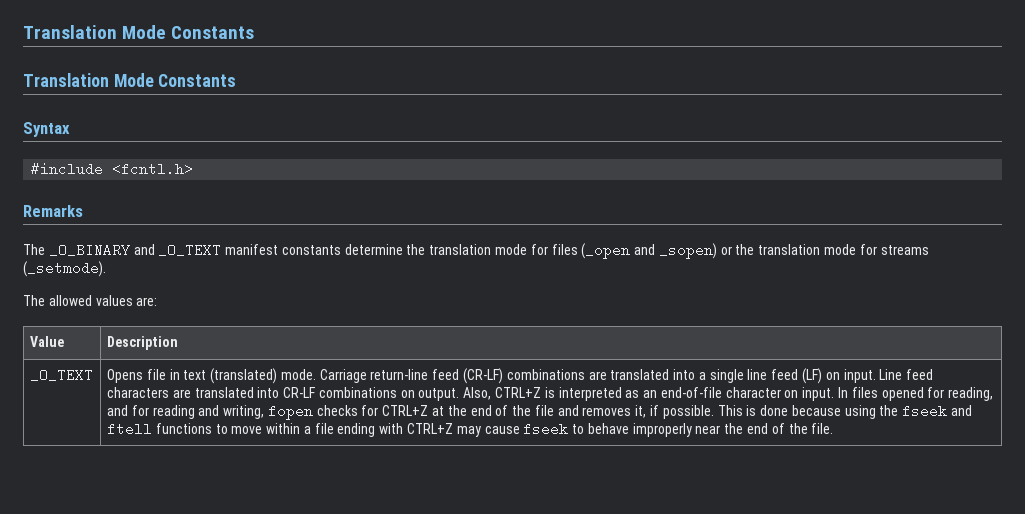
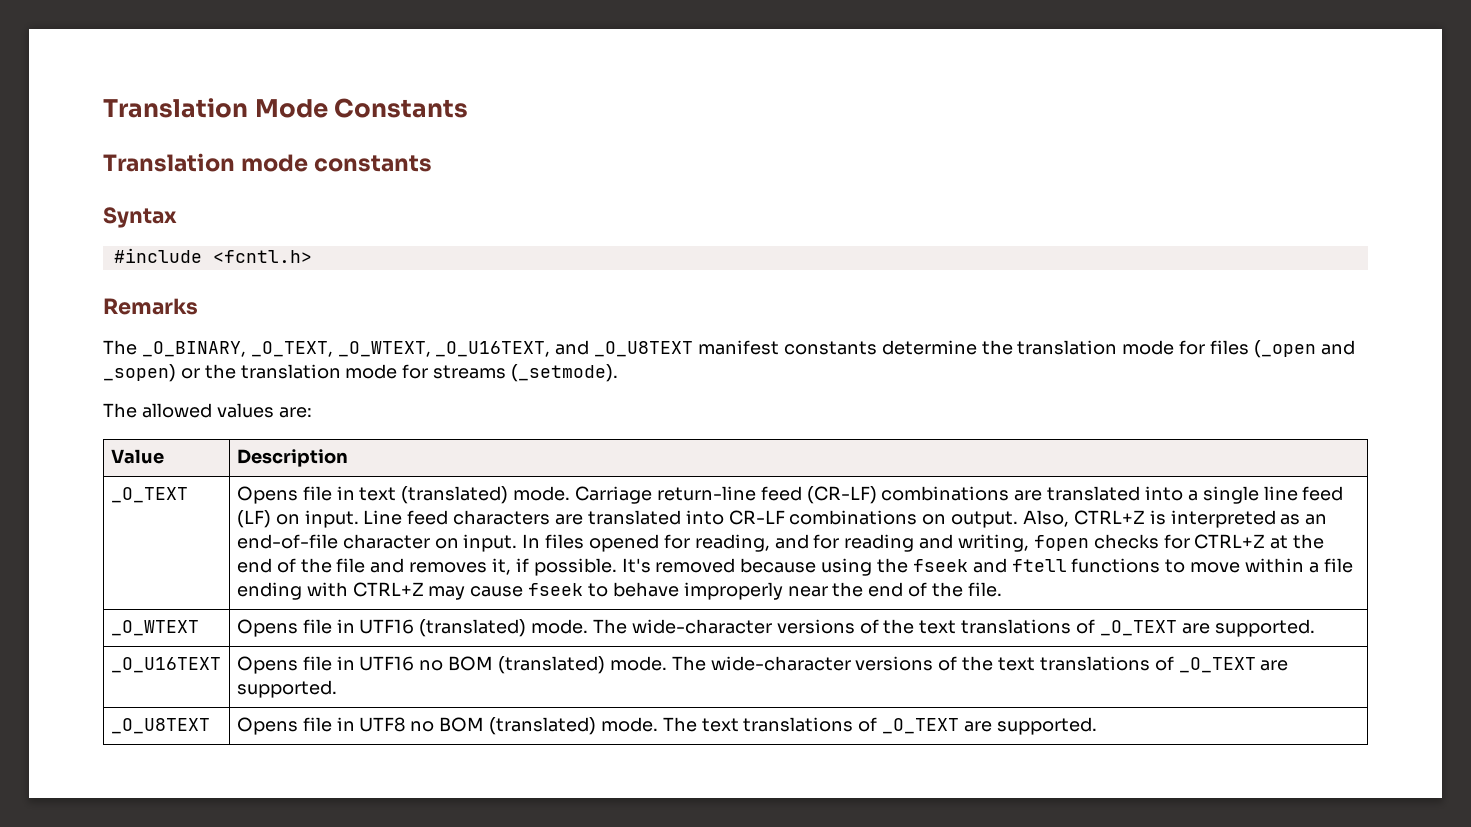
[113,73,237,87] Mode Constants -> [241,154,433,172] mode constants
[48,243,222,257] _O_BINARY and _O_TEXT -> [141,340,694,357] _O_BINARY, _O_TEXT, _O_WTEXT, _O_U16TEXT, and _O_U8TEXT
[717,405,789,416] This is done -> [621,558,736,573] It's removed
(834, 428) none -> [110,620,199,636] [236,619,1315,637] [110,657,221,673] [236,656,1289,674] [236,680,337,698] [110,718,210,734] [236,717,1097,735] // _O_WTEXT | Opens file in UTF16 (translated) mode. The wide-character versions of the text translations of _O_TEXT are supported. // _O_U16TEXT | Opens file in UTF16 no BOM (translated) mode. The wide-character versions of the text translations of _O_TEXT are supported. // _O_U8TEXT | Opens file in UTF8 no BOM (translated) mode. The text translations of _O_TEXT are supported.

